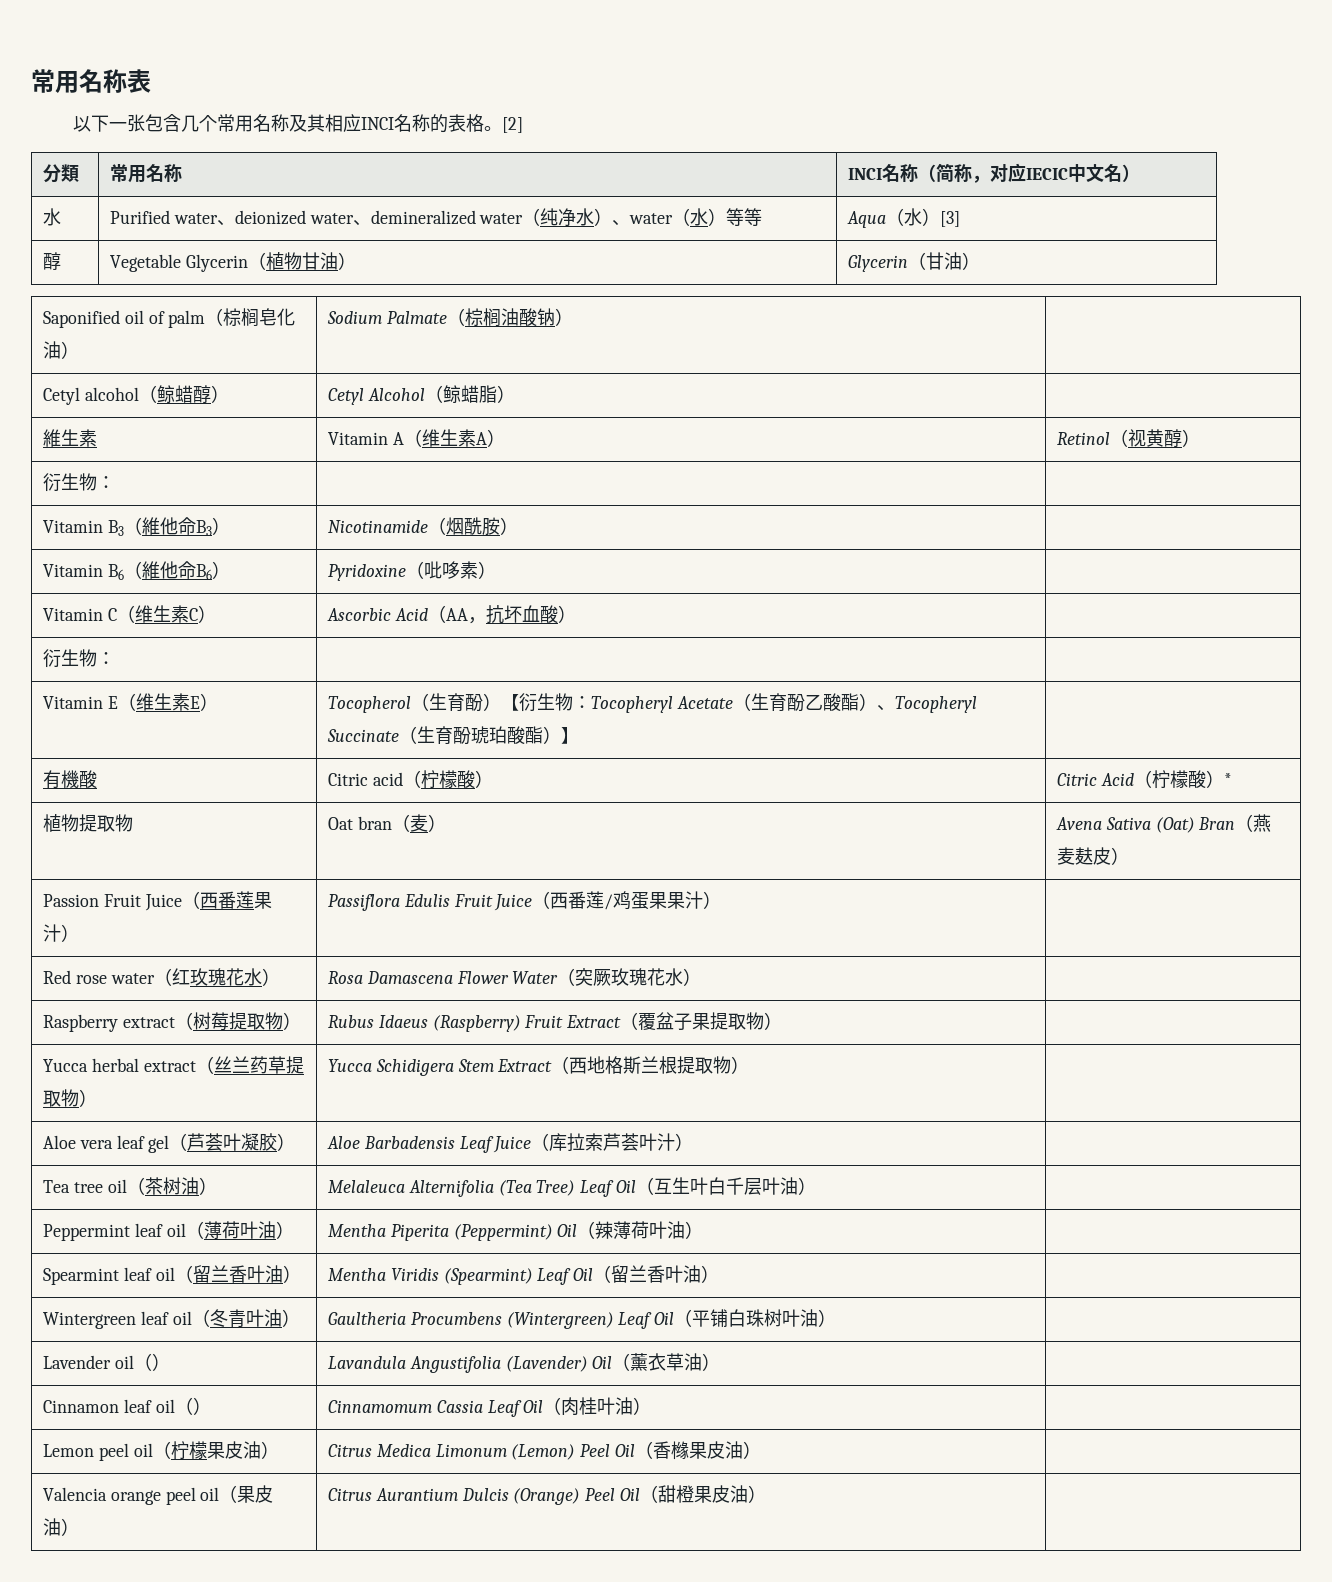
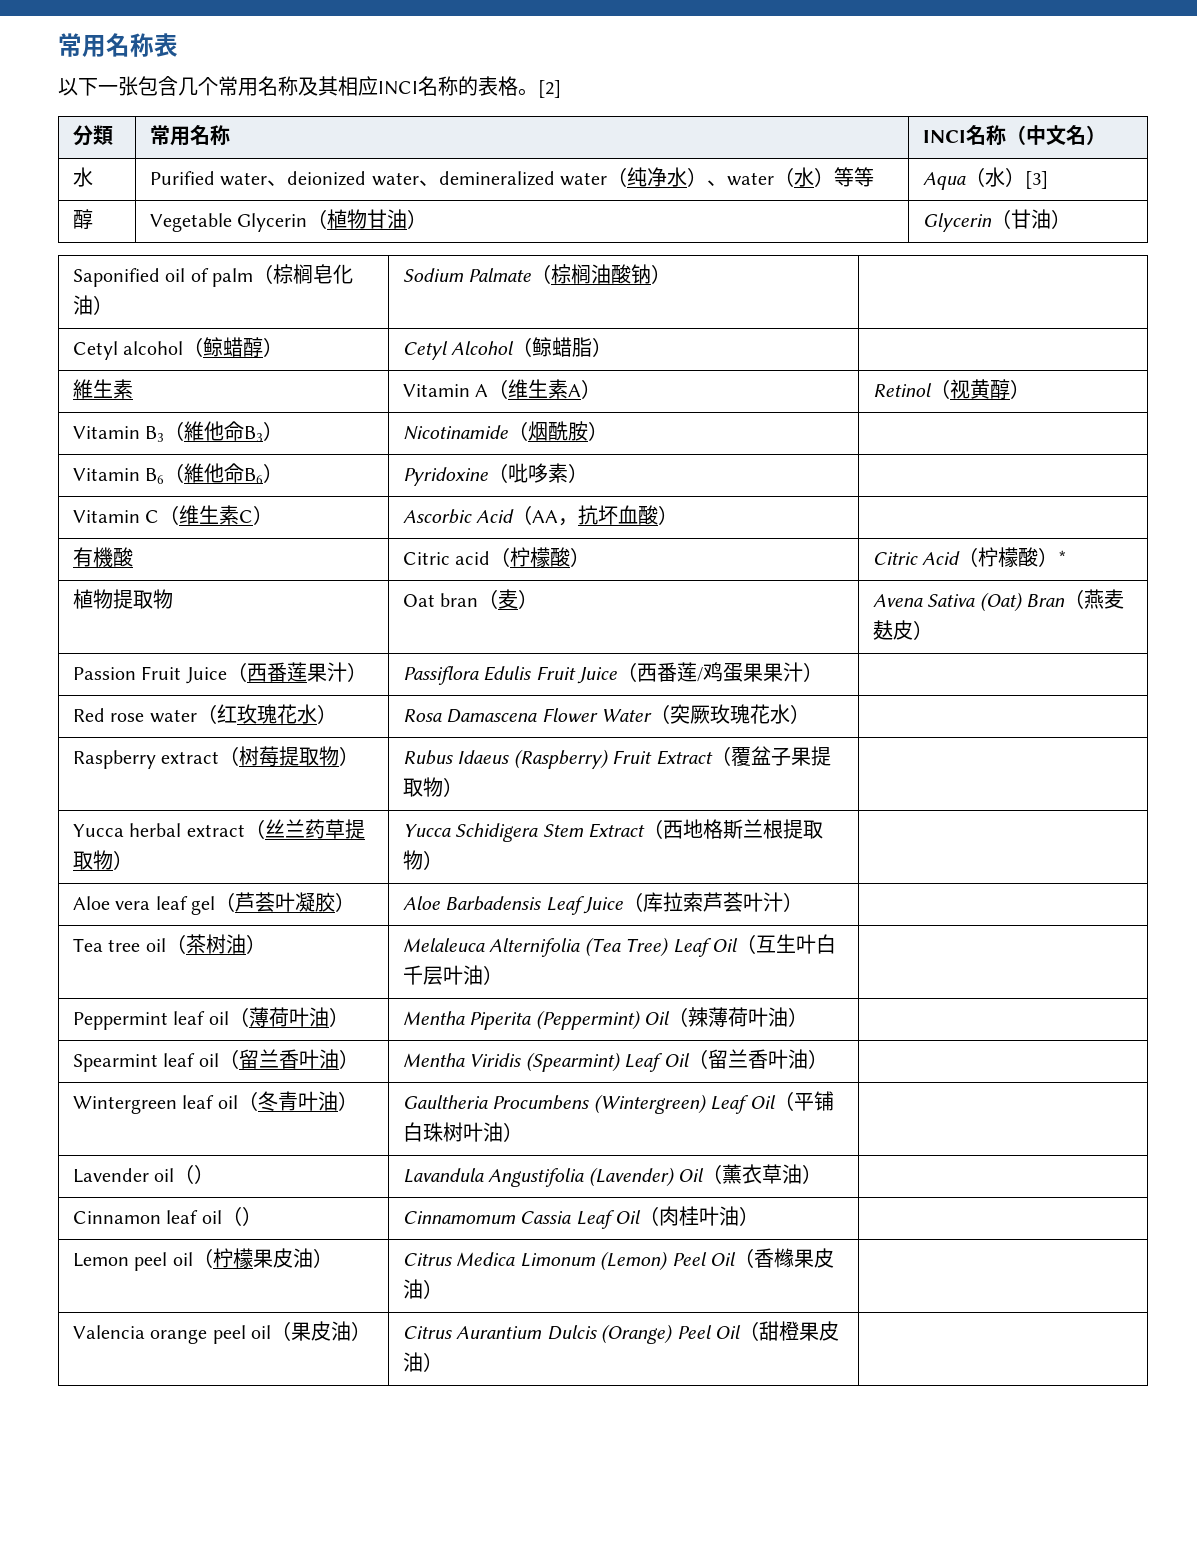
[935,163,1068,183] 简称，对应IECIC -> (1026, 135) none
[42,473,115,492] // 衍生物： | | -> (1030, 389) none
[42,649,115,668] [42,693,218,711] [327,693,977,713] [326,726,579,745] // 衍生物： | | // Vitamin E（维生素E） | Tocopherol（生育酚）【衍生物：Tocopheryl Acetate（生育酚乙酸酯）、Tocopheryl Succinate（生育酚琥珀酸酯）】 | -> (679, 515) none

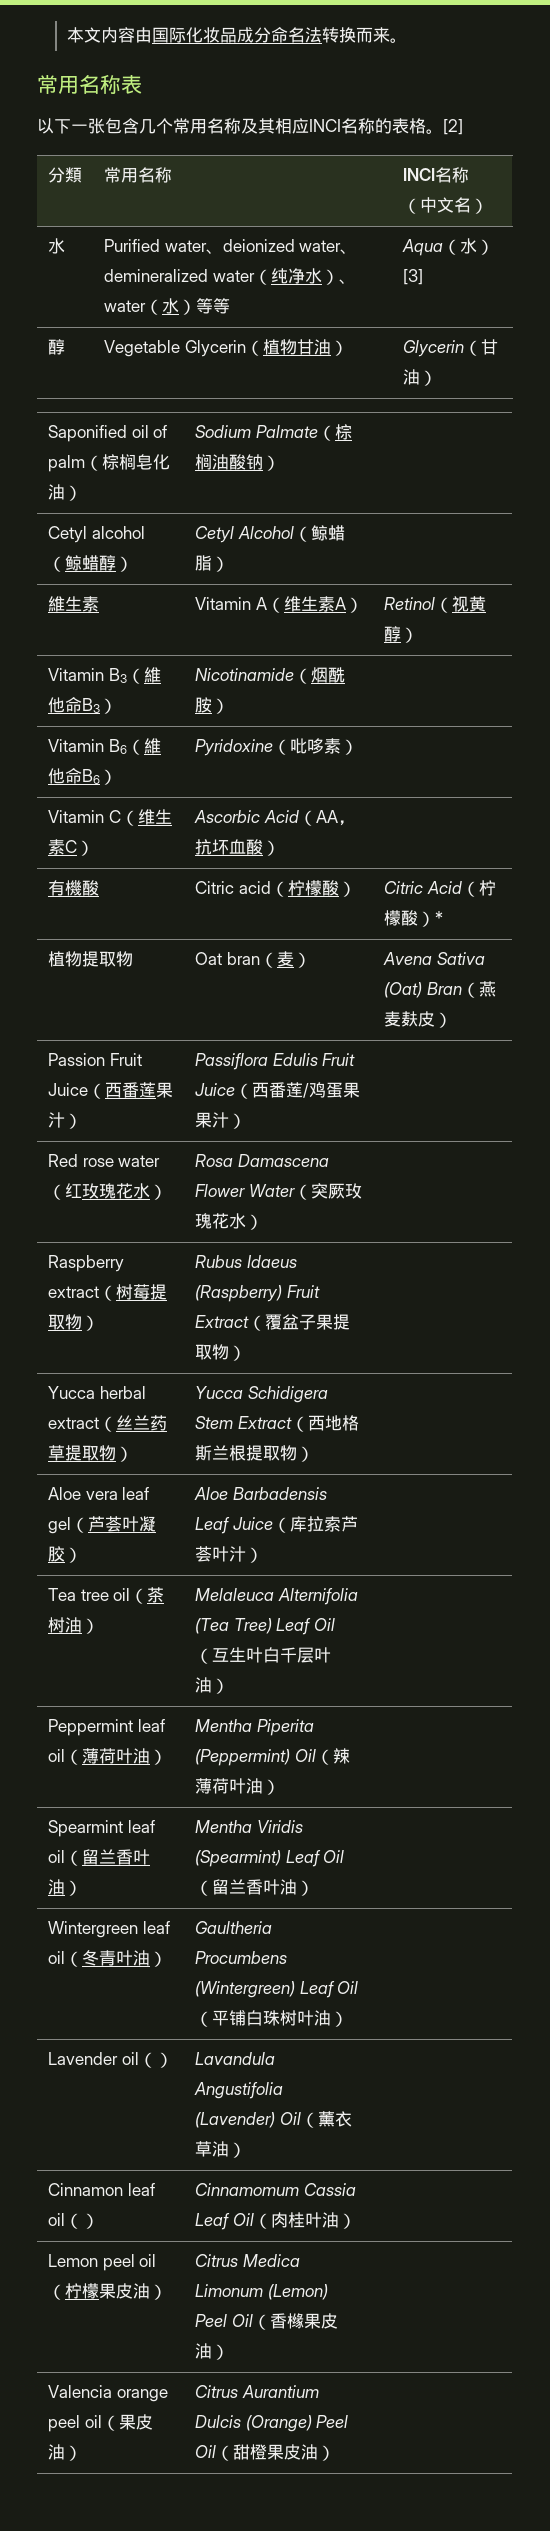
(58, 45) none -> [66,27,407,43] 本文内容由国际化妆品成分命名法转换而来。 //

